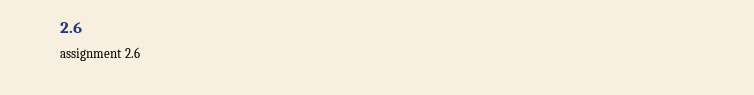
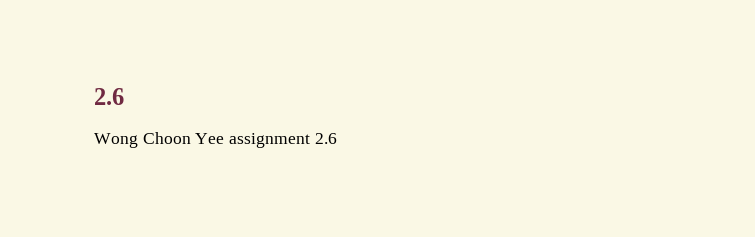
(82, 27) none -> [94,132,225,148] Wong Choon Yee

